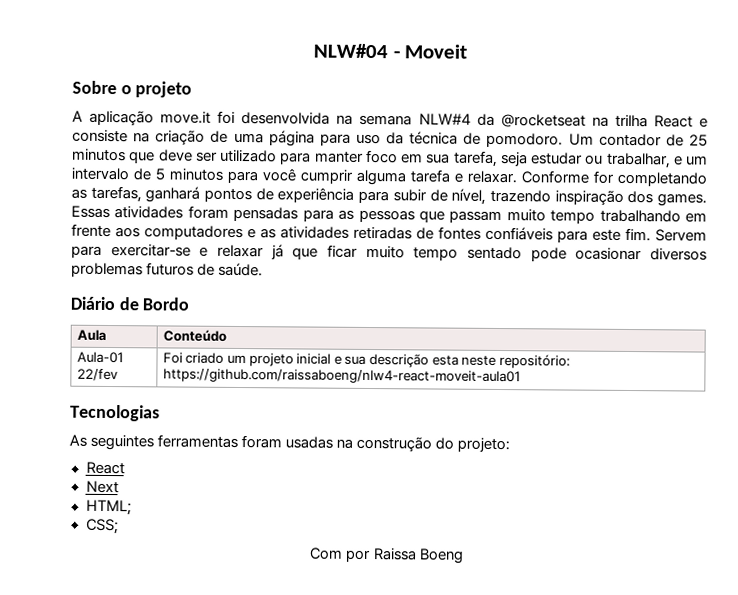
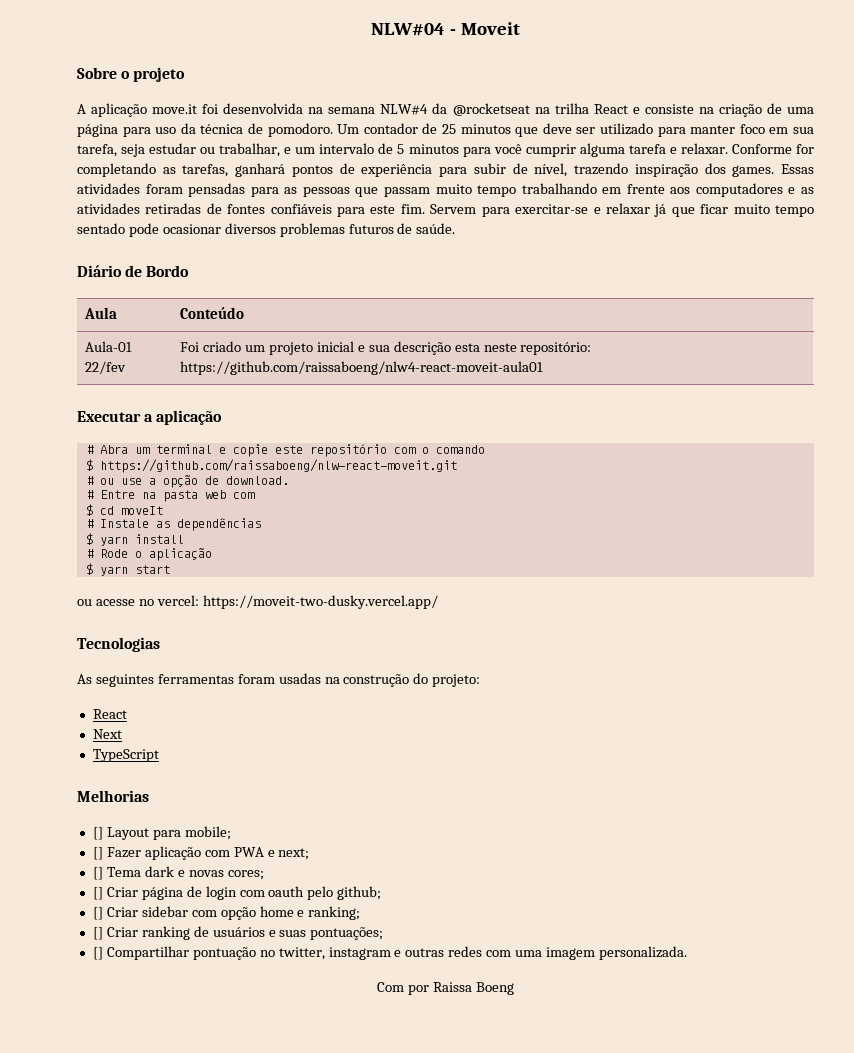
(521, 376) none -> [77,410,223,425] [85,444,485,457] [85,459,457,473] [85,475,289,488] [85,490,255,502] [85,504,163,516] [85,518,261,531] [85,533,184,546] [85,548,212,561] [85,563,170,576] [77,595,438,609] // Executar a aplicação // # Abra um terminal e copie este repositório com o comando // $ https://github.com/raissaboeng/nlw-react-moveit.git // # ou use a opção de download. // # Entre na pasta web com // $ cd moveIt // # Instale as dependências // $ yarn install // # Rode o aplicação // $ yarn start // ou acesse no vercel: https://moveit-two-dusky.vercel.app/
[85,499,132,516] [85,518,119,535] HTML; // CSS; -> [92,749,159,762] [77,790,149,802] [92,826,231,840] [92,846,310,860] [92,866,264,880] [92,886,382,900] [92,906,361,920] [92,926,384,940] [92,946,687,960] TypeScript // Melhorias // [] Layout para mobile; // [] Fazer aplicação com PWA e next; // [] Tema dark e novas cores; // [] Criar página de login com oauth pelo github; // [] Criar sidebar com opção home e ranking; // [] Criar ranking de usuários e suas pontuações; // [] Compartilhar pontuação no twitter, instagram e outras redes com uma imagem personalizada.

